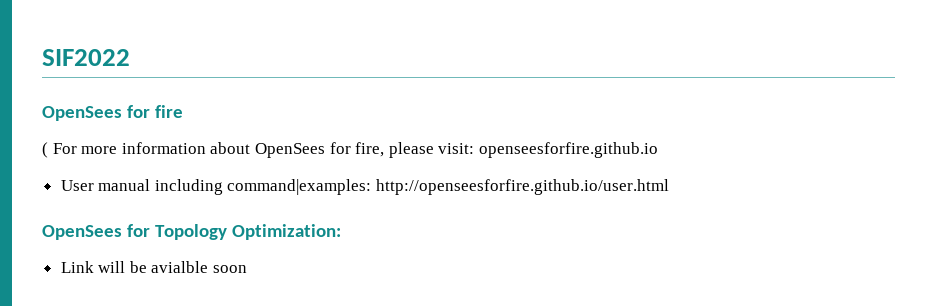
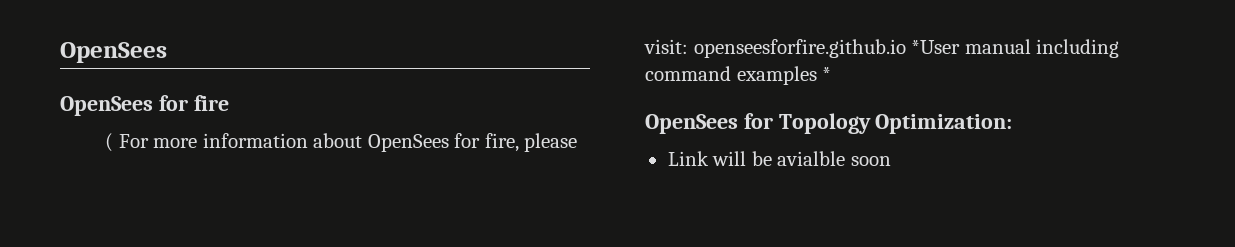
[42,49,130,66] SIF2022 -> [60,42,167,63] OpenSees
[60,180,94,191] // User -> [911,40,961,54] *User
[227,179,670,195] command|examples: http://openseesforfire.github.io/user.html -> [645,66,832,85] command examples *

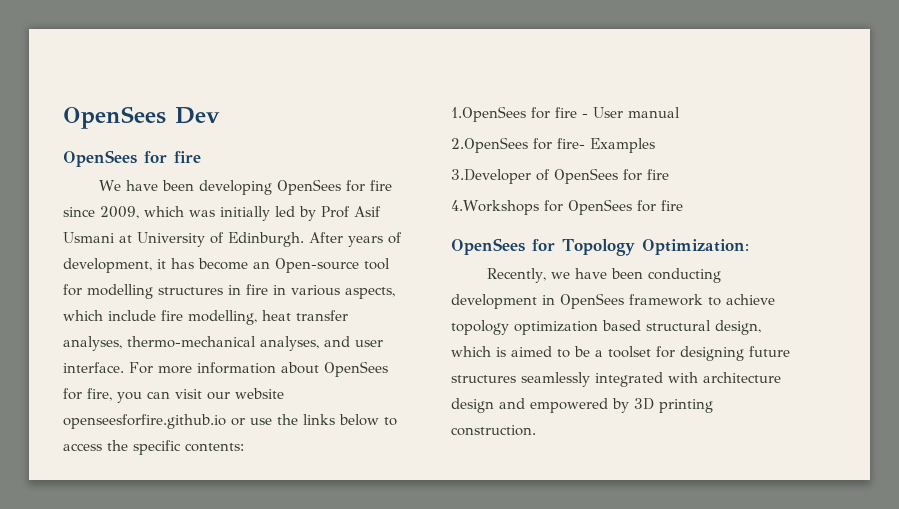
[60,42,167,63] [60,95,229,116] [104,133,113,152] OpenSees // OpenSees for fire // ( -> [63,106,220,129] [63,150,201,167] [98,179,392,195] [63,206,381,221] [63,232,402,247] [63,258,390,273] [63,284,395,299] [63,310,348,325] [63,336,383,351] [63,362,124,373] OpenSees Dev // OpenSees for fire // We have been developing OpenSees for fire since 2009, which was initially led by Prof Asif Usmani at University of Edinburgh. After years of development, it has become an Open-source tool for modelling structures in fire in various aspects, which include fire modelling, heat transfer analyses, thermo-mechanical analyses, and user interface.
[524,133,578,152] [644,39,1120,58] [645,66,832,85] [645,113,1013,134] [667,151,891,166] please visit: openseesforfire.github.io *User manual including command examples * // OpenSees for Topology Optimization: // Link will be avialble soon -> [117,388,284,403] [63,414,397,429] [63,440,244,455] [451,106,680,122] [451,137,655,153] [451,168,669,184] [451,199,683,215] [451,238,749,256] [486,268,721,283] [451,293,775,309] [451,320,761,335] [451,346,790,361] [451,372,781,387] [451,398,713,413] [451,425,536,436] you can visit our website openseesforfire.github.io or use the links below to access the specific contents: // 1.OpenSees for fire - User manual // 2.OpenSees for fire- Examples // 3.Developer of OpenSees for fire // 4.Workshops for OpenSees for fire // OpenSees for Topology Optimization: // Recently, we have been conducting development in OpenSees framework to achieve topology optimization based structural design, which is aimed to be a toolset for designing future structures seamlessly integrated with architecture design and empowered by 3D printing construction.

